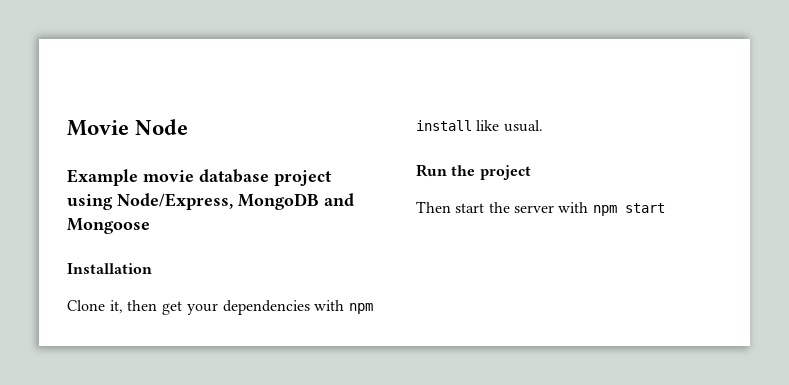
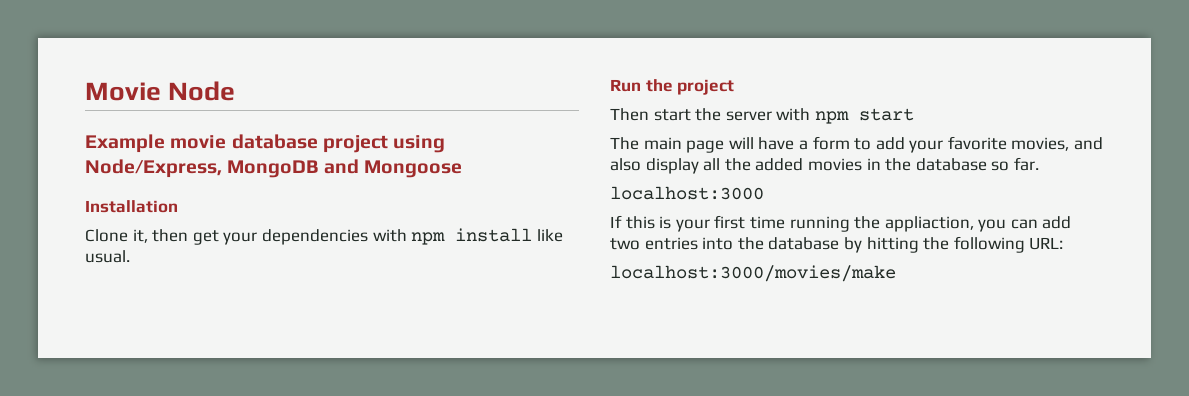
(665, 208) none -> [610,136,1104,153] [610,157,1039,174] [610,186,764,200] [610,215,1072,232] [610,236,1064,253] [610,265,896,282] // The main page will have a form to add your favorite movies, and also display all the added movies in the database so far. // localhost:3000 // If this is your first time running the appliaction, you can add two entries into the database by hitting the following URL: // localhost:3000/movies/make

